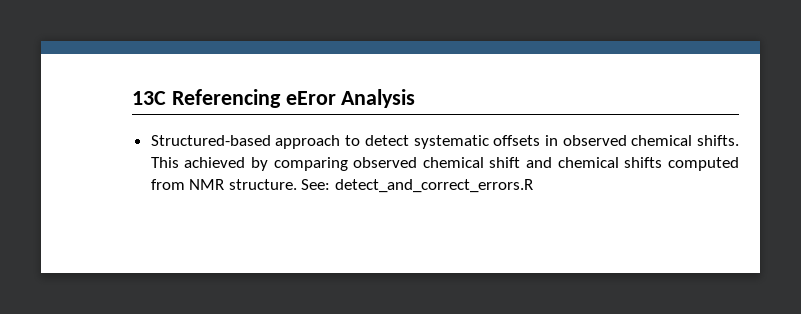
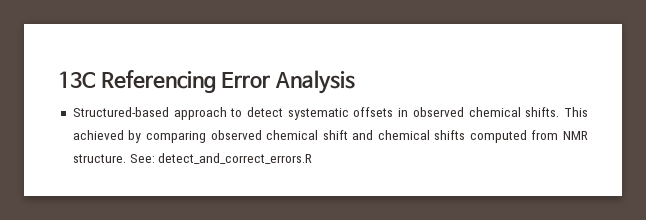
[285,91,336,105] eEror -> [221,72,271,88] Error

